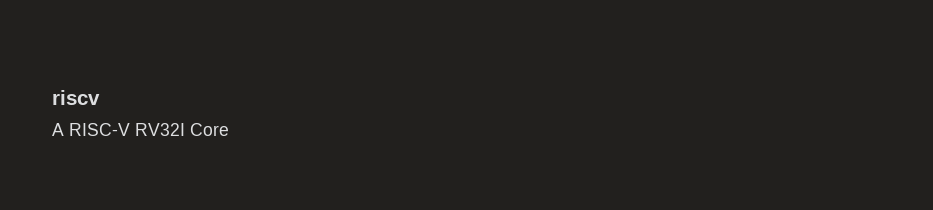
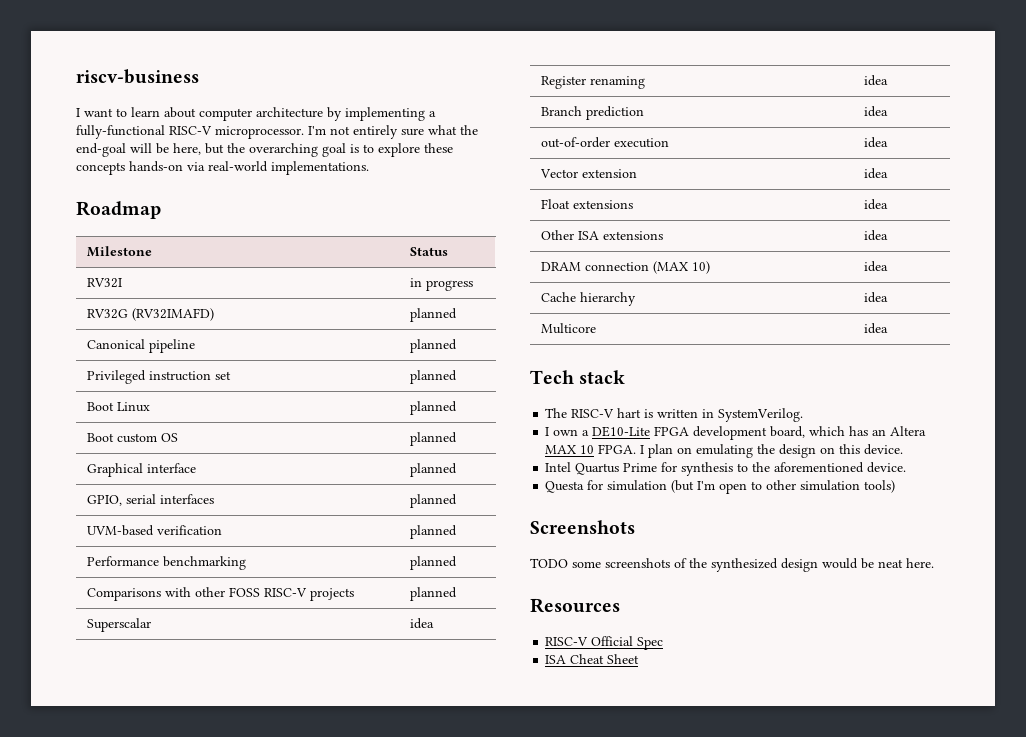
[52,90,100,105] [52,123,229,136] riscv // A RISC-V RV32I Core -> [76,69,199,84] [76,107,436,121] [76,125,478,139] [76,143,453,157] [76,161,369,175] [76,201,161,219] [86,246,152,257] [409,247,448,256] [86,278,122,288] [409,278,473,291] [86,308,214,321] [409,308,457,322] [86,339,195,353] [409,339,457,353] [86,370,231,384] [409,370,457,384] [86,402,150,412] [409,401,457,415] [86,433,178,443] [409,432,457,446] [86,463,196,477] [409,463,457,477] [86,494,214,506] [409,494,457,508] [86,525,222,536] [409,525,457,539] [86,556,246,570] [409,556,457,570] [86,587,354,601] [409,587,457,601] [86,618,151,632] [409,618,434,629] [540,76,645,89] [863,75,888,86] [540,106,644,120] [863,106,888,117] [540,137,669,148] [863,137,888,148] [539,169,637,178] [863,168,888,179] [540,199,633,209] [863,199,888,210] [540,230,663,240] [863,230,888,241] [540,261,710,274] [863,261,888,272] [540,292,636,306] [863,292,888,303] [540,323,596,334] [863,323,888,334] [530,370,626,384] [545,408,804,422] [545,426,927,440] [545,444,904,458] [545,462,907,476] [545,480,896,494] [530,520,635,534] [530,558,934,572] [530,598,620,613] [545,636,664,650] [545,654,640,664] riscv-business // I want to learn about computer architecture by implementing a fully-functional RISC-V microprocessor. I'm not entirely sure what the end-goal will be here, but the overarching goal is to explore these concepts hands-on via real-world implementations. // Roadmap // Milestone | Status // RV32I | in progress // RV32G (RV32IMAFD) | planned // Canonical pipeline | planned // Privileged instruction set | planned // Boot Linux | planned // Boot custom OS | planned // Graphical interface | planned // GPIO, serial interfaces | planned // UVM-based verification | planned // Performance benchmarking | planned // Comparisons with other FOSS RISC-V projects | planned // Superscalar | idea // Register renaming | idea // Branch prediction | idea // out-of-order execution | idea // Vector extension | idea // Float extensions | idea // Other ISA extensions | idea // DRAM connection (MAX 10) | idea // Cache hierarchy | idea // Multicore | idea // Tech stack // The RISC-V hart is written in SystemVerilog. // I own a DE10-Lite FPGA development board, which has an Altera MAX 10 FPGA. I plan on emulating the design on this device. // Intel Quartus Prime for synthesis to the aforementioned device. // Questa for simulation (but I'm open to other simulation tools) // Screenshots // TODO some screenshots of the synthesized design would be neat here. // Resources // RISC-V Official Spec // ISA Cheat Sheet

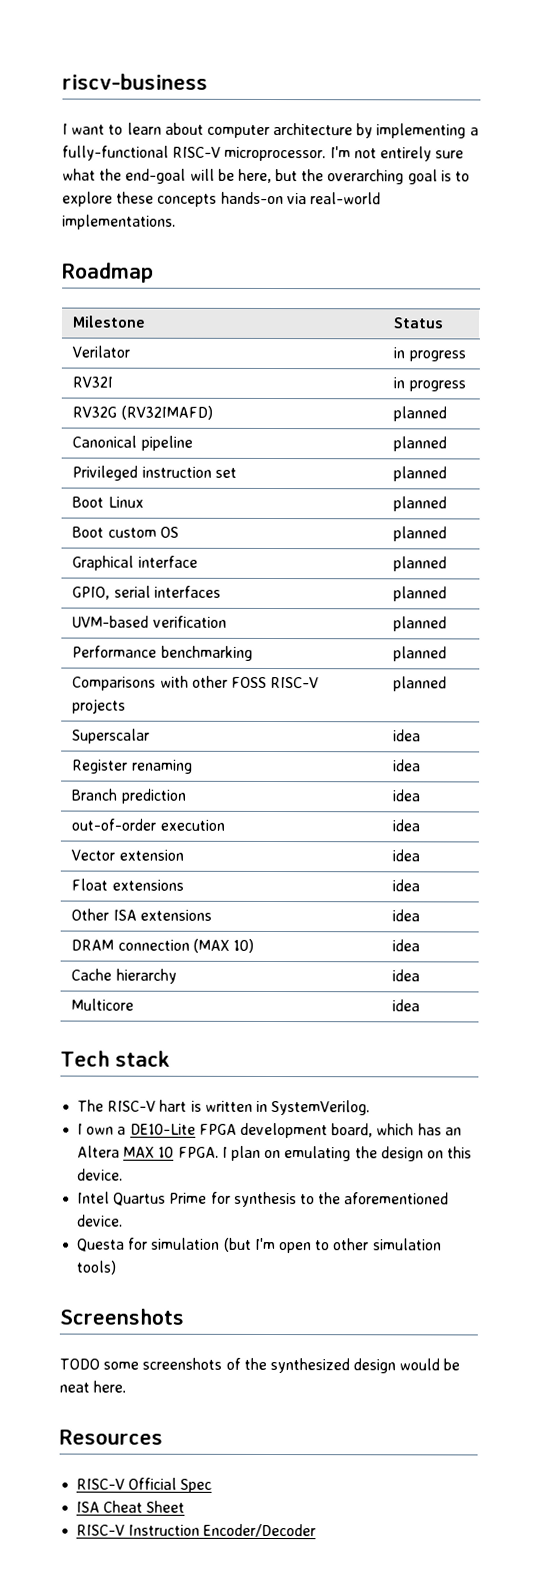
(448, 251) none -> [72,345,131,358] [393,347,466,362] // Verilator | in progress
(640, 659) none -> [76,1523,317,1538] // RISC-V Instruction Encoder/Decoder

